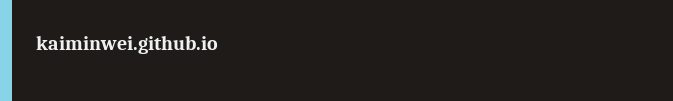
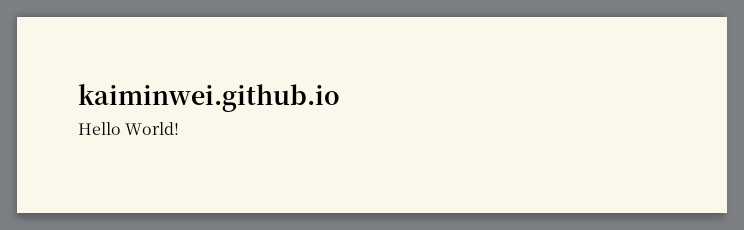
(218, 44) none -> [78,122,180,135] // Hello World!

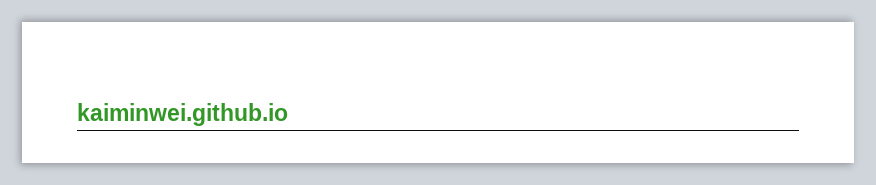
[78,122,180,135] // Hello World! -> (288, 114) none

